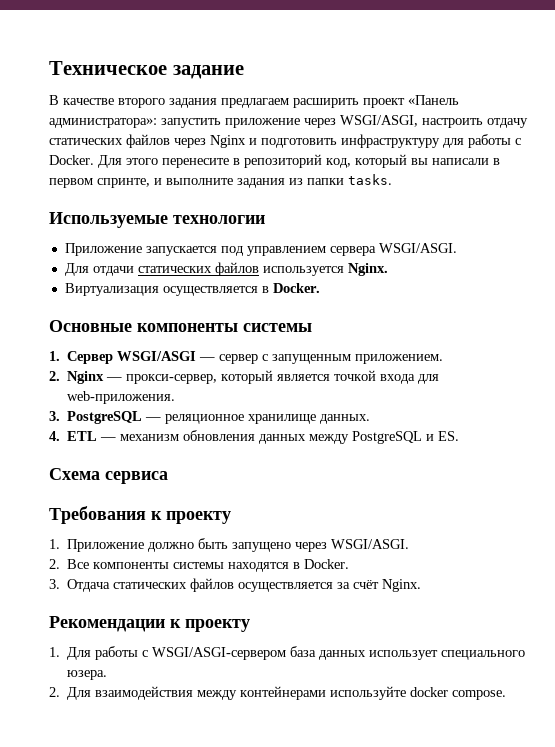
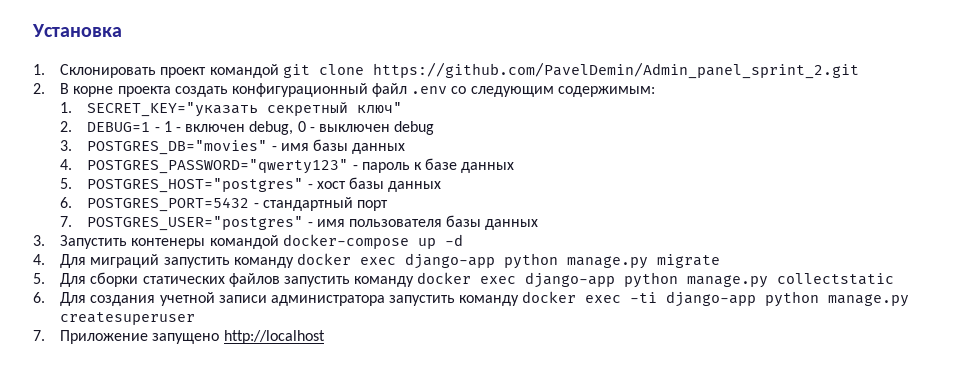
[49,61,244,79] [49,95,459,108] [49,115,528,128] [49,134,521,148] [49,154,500,168] [49,174,392,188] [49,212,265,228] [64,243,457,256] [64,262,388,276] [64,283,320,296] [49,320,312,332] [49,351,444,364] [49,370,440,384] [67,391,176,404] [49,411,371,424] [49,430,460,444] [49,468,168,484] [49,506,231,524] [49,538,410,552] [49,559,350,572] [49,578,422,592] [49,616,250,632] [49,646,526,660] [67,670,108,680] [49,686,507,700] Техническое задание // В качестве второго задания предлагаем расширить проект «Панель администратора»: запустить приложение через WSGI/ASGI, настроить отдачу статических файлов через Nginx и подготовить инфраструктуру для работы с Docker. Для этого перенесите в репозиторий код, который вы написали в первом спринте, и выполните задания из папки tasks. // Используемые технологии // Приложение запускается под управлением сервера WSGI/ASGI. // Для отдачи статических файлов используется Nginx. // Виртуализация осуществляется в Docker. // Основные компоненты системы // 1. Cервер WSGI/ASGI — сервер с запущенным приложением. // 2. Nginx — прокси-сервер, который является точкой входа для web-приложения. // 3. PostgreSQL — реляционное хранилище данных. // 4. ETL — механизм обновления данных между PostgreSQL и ES. // Схема сервиса // Требования к проекту // 1. Приложение должно быть запущено через WSGI/ASGI. // 2. Все компоненты системы находятся в Docker. // 3. Отдача статических файлов осуществляется за счёт Nginx. // Рекомендации к проекту // 1. Для работы с WSGI/ASGI-сервером база данных использует специального юзера. // 2. Для взаимодействия между контейнерами используйте docker compose. -> [32,24,122,37] [33,62,859,79] [33,83,655,97] [60,102,403,117] [60,121,435,135] [60,139,406,155] [60,158,515,174] [60,177,442,193] [60,197,388,212] [60,215,539,231] [33,234,463,249] [33,253,720,269] [33,272,895,288] [33,291,910,307] [60,312,196,325] [33,330,325,344] Установка // 1. Склонировать проект командой git clone https://github.com/PavelDemin/Admin_panel_sprint_2.git // 2. В корне проекта создать конфигурационный файл .env со следующим содержимым: // 1. SECRET_KEY="указать секретный ключ" // 2. DEBUG=1 - 1 - включен debug, 0 - выключен debug // 3. POSTGRES_DB="movies" - имя базы данных // 4. POSTGRES_PASSWORD="qwerty123" - пароль к базе данных // 5. POSTGRES_HOST="postgres" - хост базы данных // 6. POSTGRES_PORT=5432 - стандартный порт // 7. POSTGRES_USER="postgres" - имя пользователя базы данных // 3. Запустить контенеры командой docker-compose up -d // 4. Для миграций запустить команду docker exec django-app python manage.py migrate // 5. Для сборки статических файлов запустить команду docker exec django-app python manage.py collectstatic // 6. Для создания учетной записи администратора запустить команду docker exec -ti django-app python manage.py createsuperuser // 7. Приложение запущено http://localhost

